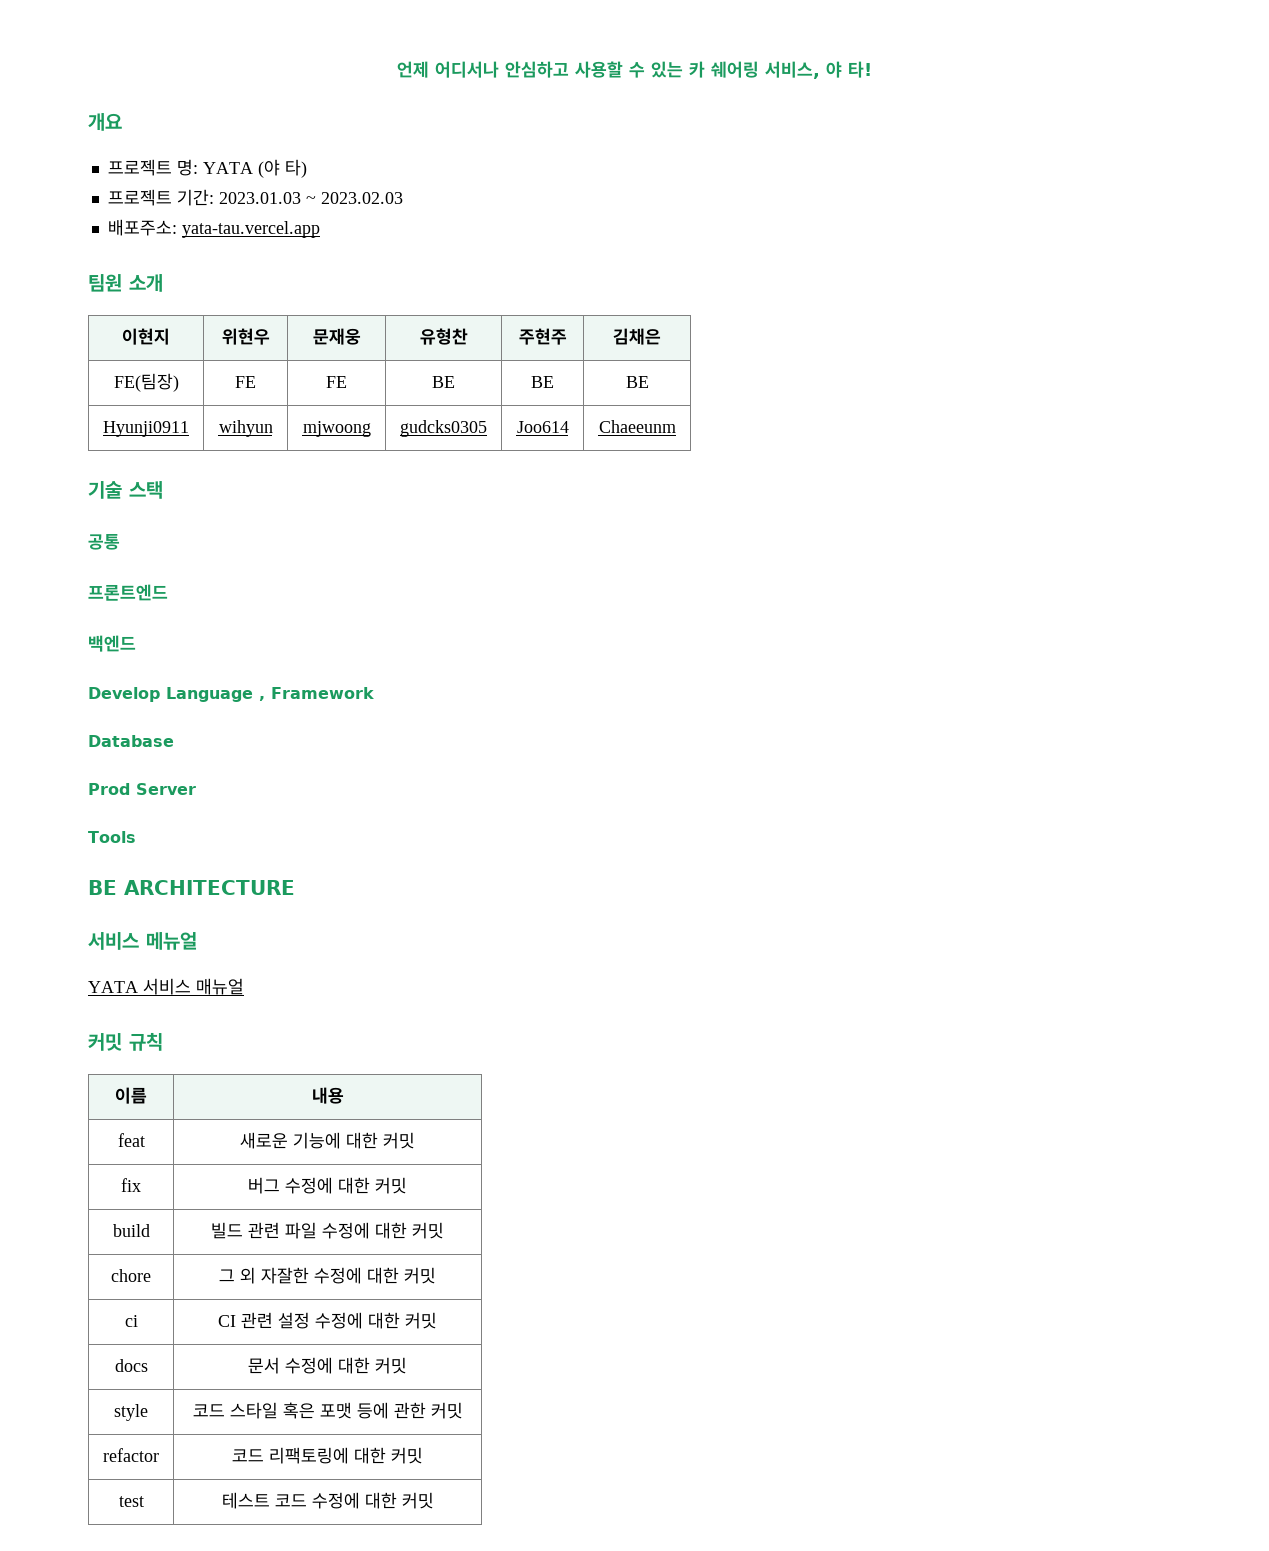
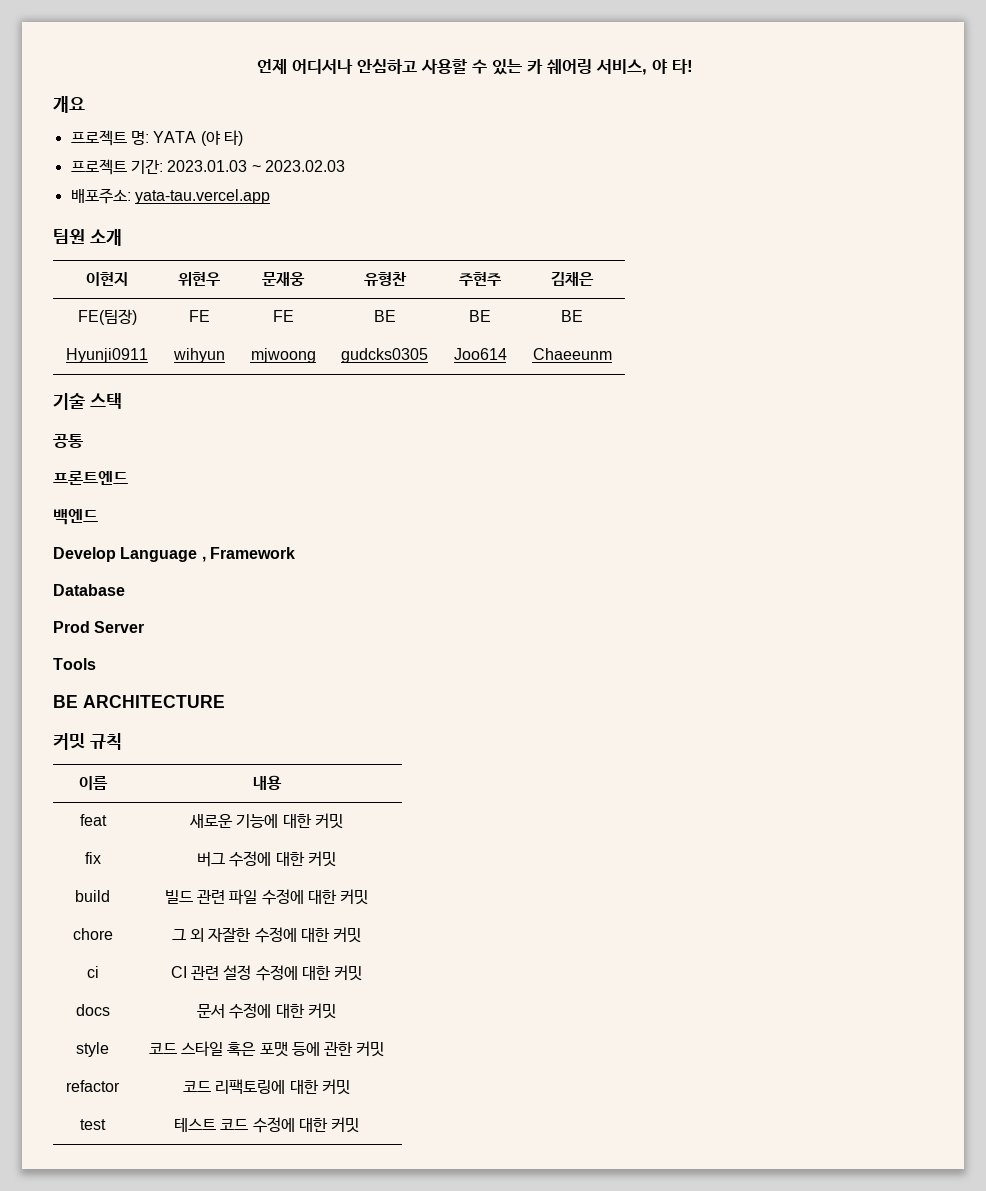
[88,932,197,950] [88,978,244,995] // 서비스 메뉴얼 // YATA 서비스 매뉴얼 -> (225, 701) none

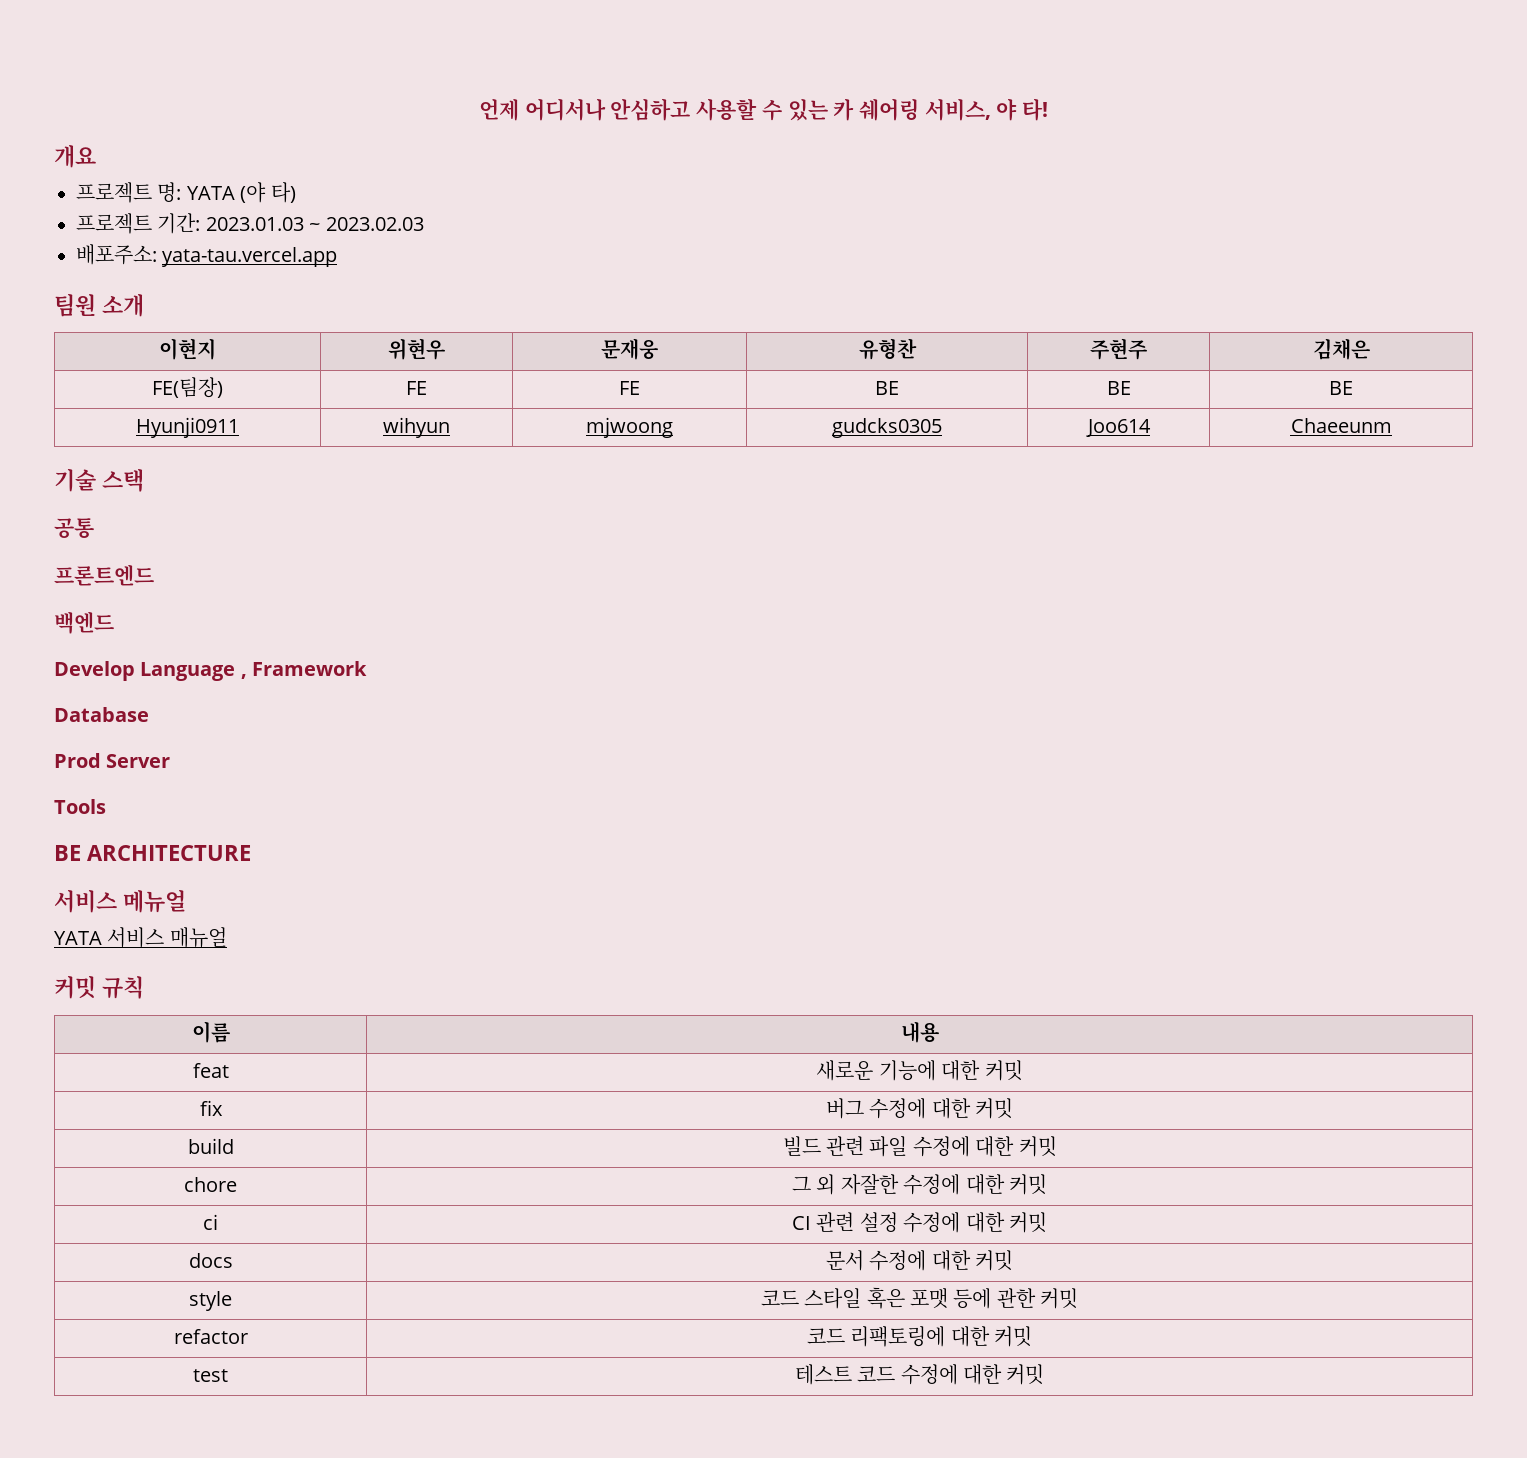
(225, 701) none -> [54,890,186,913] [54,927,227,948] // 서비스 메뉴얼 // YATA 서비스 매뉴얼

